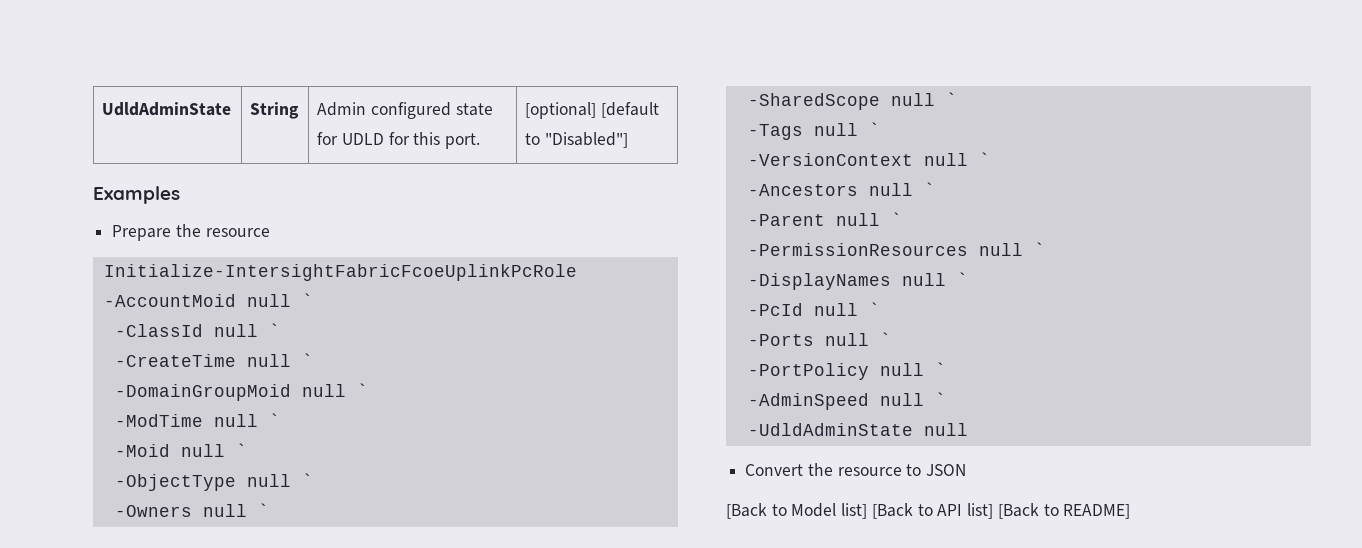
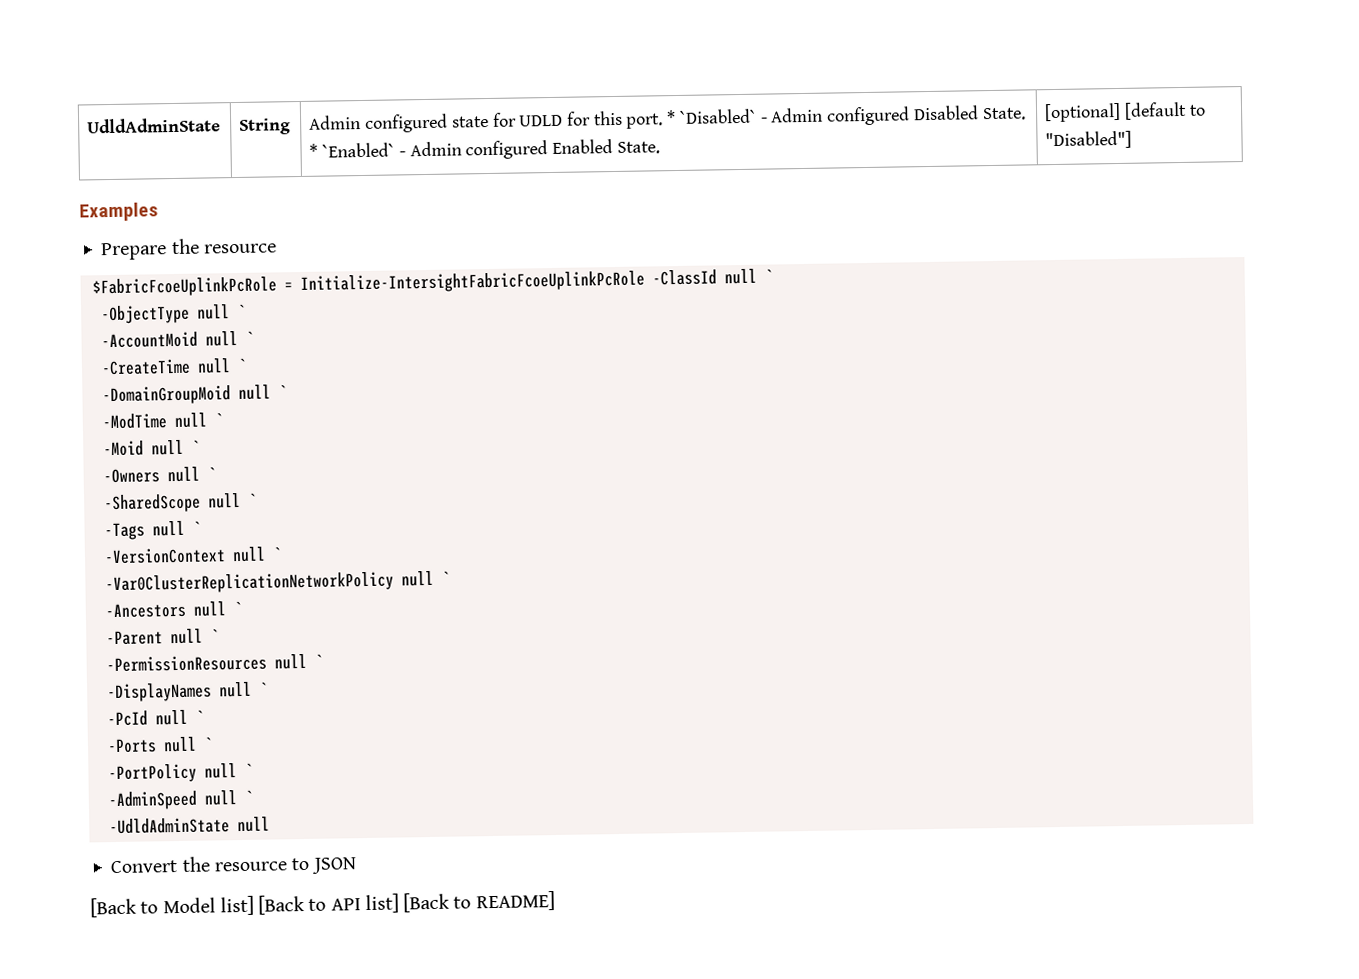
(481, 141) none -> [666,105,1026,126] [309,139,660,160] * `Disabled` - Admin configured Disabled State. * `Enabled` - Admin configured Enabled State.
[103,264,577,281] [103,293,313,307] [114,324,203,337] Initialize-IntersightFabricFcoeUplinkPcRole -AccountMoid null ` // -ClassId -> [91,268,773,298] [100,303,246,325] [100,331,198,349] $FabricFcoeUplinkPcRole = Initialize-IntersightFabricFcoeUplinkPcRole -ClassId null ` // -ObjectType null ` // -AccountMoid
[114,473,313,491] // -ObjectType null ` -> (200, 446) none
(990, 159) none -> [104,570,450,595] // -Var0ClusterReplicationNetworkPolicy null `

